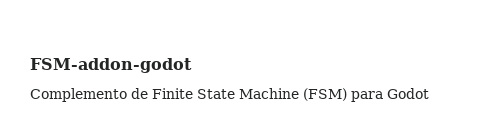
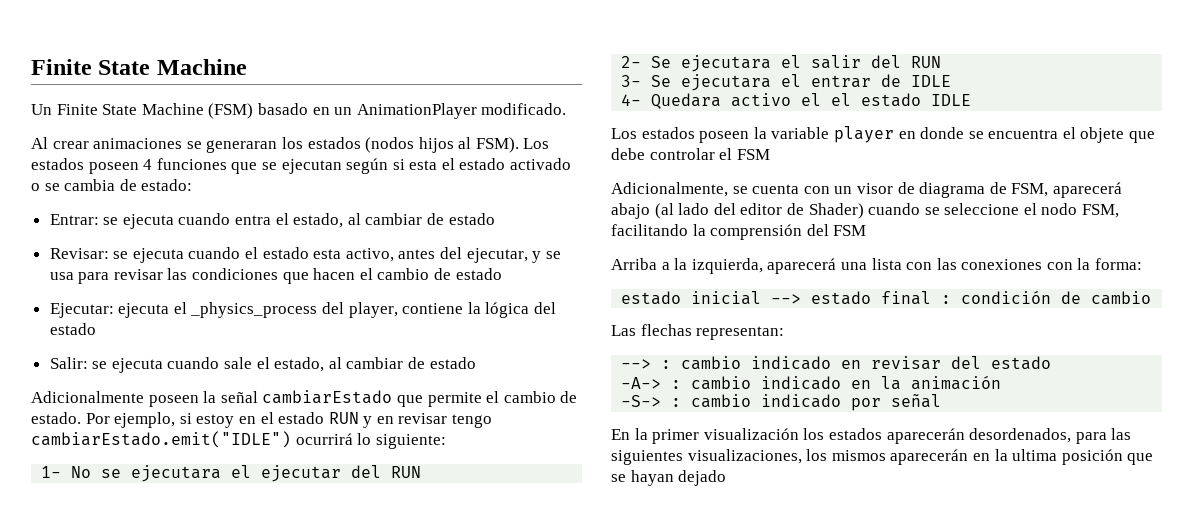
[30,58,192,73] [30,88,429,102] FSM-addon-godot // Complemento de Finite State Machine (FSM) para Godot -> [31,59,247,75] [31,103,567,119] [31,137,550,153] [31,158,572,174] [31,179,193,191] [49,213,495,229] [49,247,561,263] [49,268,502,284] [49,302,557,318] [49,323,96,335] [49,357,476,373] [31,390,578,407] [31,412,493,428] [31,431,446,449] [41,465,422,482] [621,55,942,72] [621,74,952,91] [621,93,972,109] [611,126,1156,143] [611,148,770,160] [611,182,1122,198] [611,203,1120,219] [611,224,867,240] [611,258,1143,274] [621,290,1152,305] [611,324,785,340] [621,356,1052,370] [621,375,1002,390] [621,394,942,411] [611,428,1132,444] [611,449,1154,465] [611,470,727,486] Finite State Machine // Un Finite State Machine (FSM) basado en un AnimationPlayer modificado. // Al crear animaciones se generaran los estados (nodos hijos al FSM). Los estados poseen 4 funciones que se ejecutan según si esta el estado activado o se cambia de estado: // Entrar: se ejecuta cuando entra el estado, al cambiar de estado // Revisar: se ejecuta cuando el estado esta activo, antes del ejecutar, y se usa para revisar las condiciones que hacen el cambio de estado // Ejecutar: ejecuta el _physics_process del player, contiene la lógica del estado // Salir: se ejecuta cuando sale el estado, al cambiar de estado // Adicionalmente poseen la señal cambiarEstado que permite el cambio de estado. Por ejemplo, si estoy en el estado RUN y en revisar tengo cambiarEstado.emit("IDLE") ocurrirá lo siguiente: // 1- No se ejecutara el ejecutar del RUN // 2- Se ejecutara el salir del RUN // 3- Se ejecutara el entrar de IDLE // 4- Quedara activo el el estado IDLE // Los estados poseen la variable player en donde se encuentra el objete que debe controlar el FSM // Adicionalmente, se cuenta con un visor de diagrama de FSM, aparecerá abajo (al lado del editor de Shader) cuando se seleccione el nodo FSM, facilitando la comprensión del FSM // Arriba a la izquierda, aparecerá una lista con las conexiones con la forma: // estado inicial --> estado final : condición de cambio // Las flechas representan: // --> : cambio indicado en revisar del estado // -A-> : cambio indicado en la animación // -S-> : cambio indicado por señal // En la primer visualización los estados aparecerán desordenados, para las siguientes visualizaciones, los mismos aparecerán en la ultima posición que se hayan dejado

